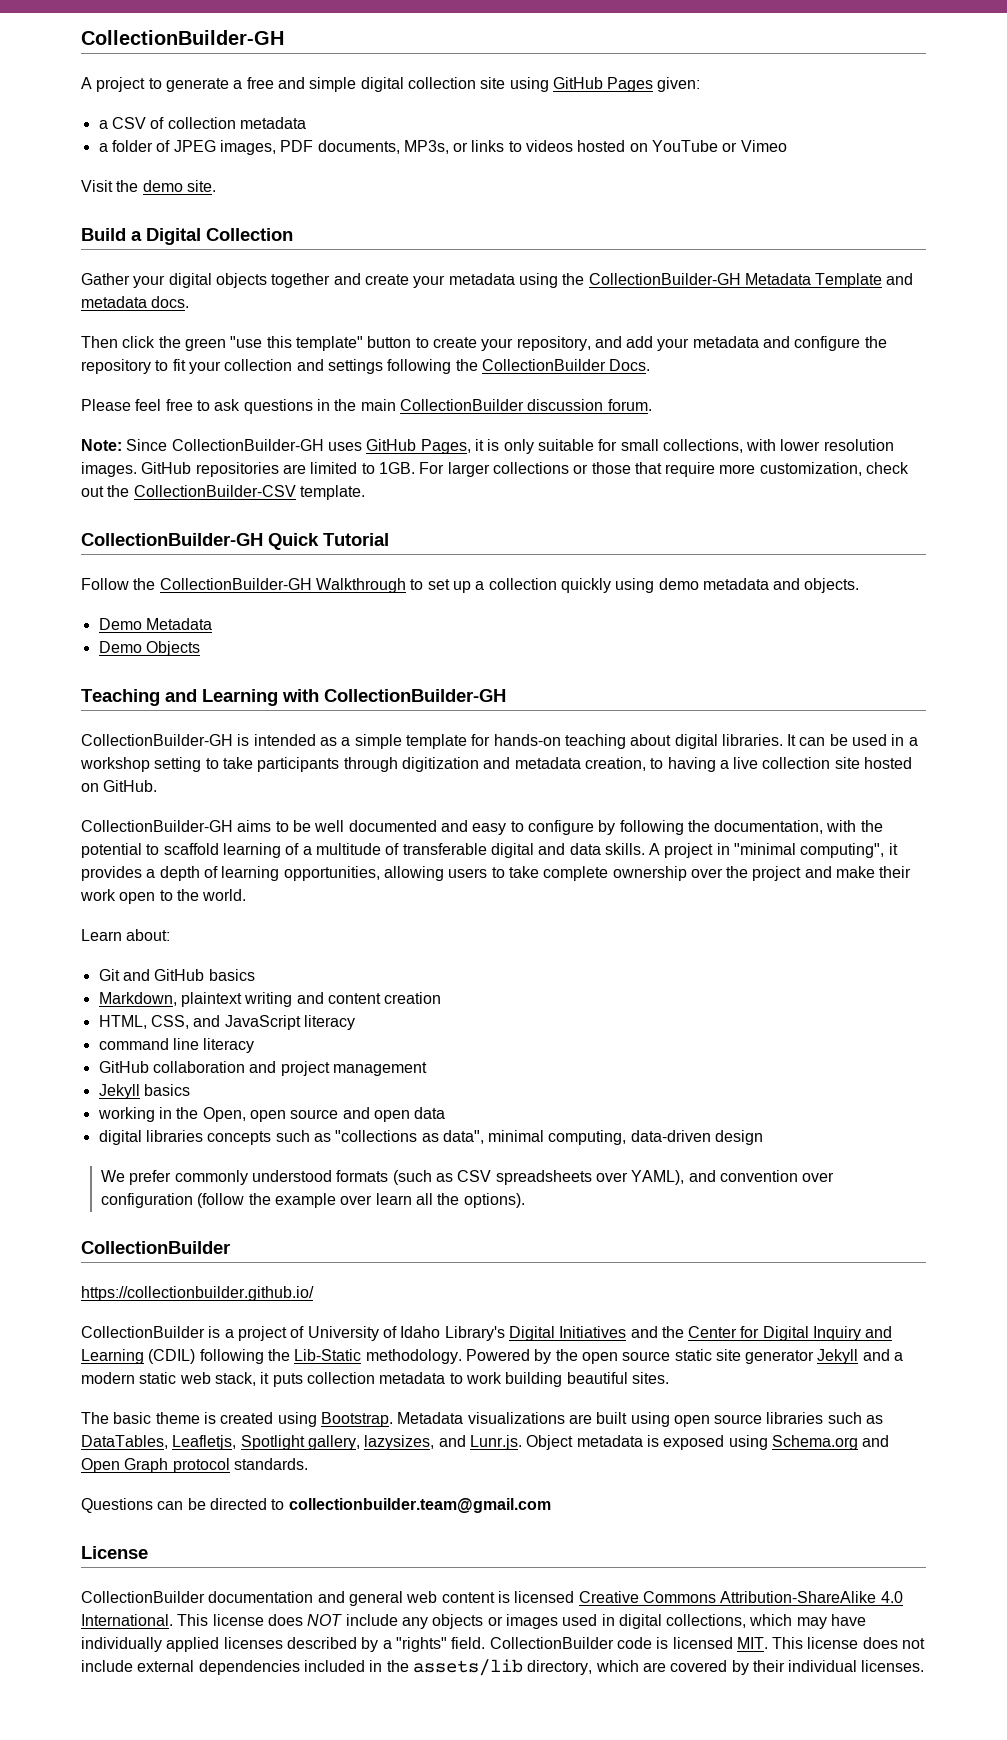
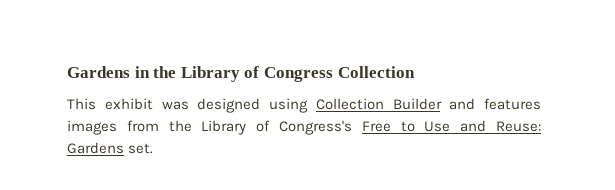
[81,30,284,45] [81,77,701,92] [98,117,306,129] [98,140,787,155] [81,180,216,192] [81,228,293,245] [81,273,914,288] [81,296,190,308] [81,336,887,351] [81,359,651,374] [81,399,652,414] [81,439,894,454] [81,462,910,477] [81,485,365,500] [81,533,389,550] [81,578,860,593] [98,618,212,630] [98,641,200,656] [81,689,506,706] [81,734,918,749] [80,757,913,772] [81,780,158,792] [81,820,883,835] [81,843,898,858] [81,866,912,881] [80,889,247,904] [81,929,171,941] [98,969,255,981] [98,992,442,1007] [98,1015,355,1030] [98,1038,255,1053] [98,1061,427,1076] [98,1084,190,1099] [97,1107,446,1122] [98,1130,764,1145] [100,1170,835,1185] [100,1193,525,1208] [81,1241,230,1254] [81,1286,314,1301] [81,1326,893,1341] [81,1349,904,1364] [81,1372,669,1387] [81,1412,884,1427] [81,1435,890,1450] [81,1458,308,1473] [81,1498,551,1513] [81,1546,148,1559] [81,1591,903,1606] [81,1614,867,1629] [81,1637,926,1652] [81,1659,925,1676] CollectionBuilder-GH // A project to generate a free and simple digital collection site using GitHub Pages given: // a CSV of collection metadata // a folder of JPEG images, PDF documents, MP3s, or links to videos hosted on YouTube or Vimeo // Visit the demo site. // Build a Digital Collection // Gather your digital objects together and create your metadata using the CollectionBuilder-GH Metadata Template and metadata docs. // Then click the green "use this template" button to create your repository, and add your metadata and configure the repository to fit your collection and settings following the CollectionBuilder Docs. // Please feel free to ask questions in the main CollectionBuilder discussion forum. // Note: Since CollectionBuilder-GH uses GitHub Pages, it is only suitable for small collections, with lower resolution images. GitHub repositories are limited to 1GB. For larger collections or those that require more customization, check out the CollectionBuilder-CSV template. // CollectionBuilder-GH Quick Tutorial // Follow the CollectionBuilder-GH Walkthrough to set up a collection quickly using demo metadata and objects. // Demo Metadata // Demo Objects // Teaching and Learning with CollectionBuilder-GH // CollectionBuilder-GH is intended as a simple template for hands-on teaching about digital libraries. It can be used in a workshop setting to take participants through digitization and metadata creation, to having a live collection site hosted on GitHub. // CollectionBuilder-GH aims to be well documented and easy to configure by following the documentation, with the potential to scaffold learning of a multitude of transferable digital and data skills. A project in "minimal computing", it provides a depth of learning opportunities, allowing users to take complete ownership over the project and make their work open to the world. // Learn about: // Git and GitHub basics // Markdown, plaintext writing and content creation // HTML, CSS, and JavaScript literacy // command line literacy // GitHub collaboration and project management // Jekyll basics // working in the Open, open source and open data // digital libraries concepts such as "collections as data", minimal computing, data-driven design // We prefer commonly understood formats (such as CSV spreadsheets over YAML), and convention over configuration (follow the example over learn all the options). // CollectionBuilder // https://collectionbuilder.github.io/ // CollectionBuilder is a project of University of Idaho Library's Digital Initiatives and the Center for Digital Inquiry and Learning (CDIL) following the Lib-Static methodology. Powered by the open source static site generator Jekyll and a modern static web stack, it puts collection metadata to work building beautiful sites. // The basic theme is created using Bootstrap. Metadata visualizations are built using open source libraries such as DataTables, Leafletjs, Spotlight gallery, lazysizes, and Lunr.js. Object metadata is exposed using Schema.org and Open Graph protocol standards. // Questions can be directed to collectionbuilder.team@gmail.com // License // CollectionBuilder documentation and general web content is licensed Creative Commons Attribution-ShareAlike 4.0 International. This license does NOT include any objects or images used in digital collections, which may have individually applied licenses described by a "rights" field. CollectionBuilder code is licensed MIT. This license does not include external dependencies included in the assets/lib directory, which are covered by their individual licenses. -> [67,66,415,82] [67,98,541,113] [67,120,541,135] [67,142,154,154] Gardens in the Library of Congress Collection // This exhibit was designed using Collection Builder and features images from the Library of Congress's Free to Use and Reuse: Gardens set.

